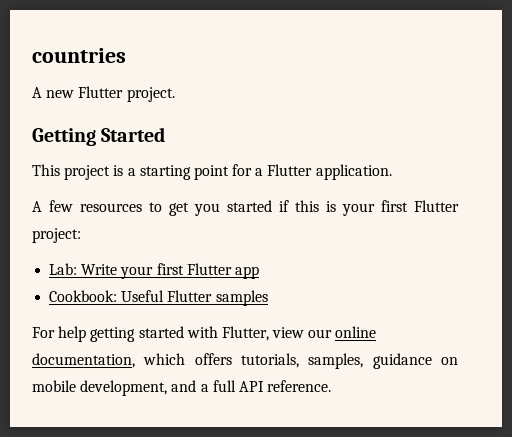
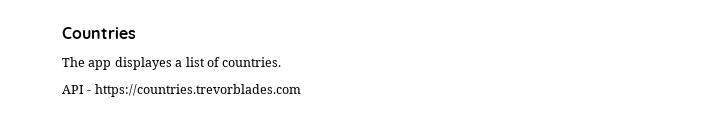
[32,48,126,63] [32,86,175,102] [32,127,166,146] [32,164,392,180] [32,200,459,216] [32,228,81,243] [49,263,259,279] [49,290,268,306] [32,326,377,342] [32,353,458,369] [32,380,332,396] countries // A new Flutter project. // Getting Started // This project is a starting point for a Flutter application. // A few resources to get you started if this is your first Flutter project: // Lab: Write your first Flutter app // Cookbook: Useful Flutter samples // For help getting started with Flutter, view our online documentation, which offers tutorials, samples, guidance on mobile development, and a full API reference. -> [62,27,136,39] [62,57,282,70] [62,84,301,97] Countries // The app displayes a list of countries. // API - https://countries.trevorblades.com

